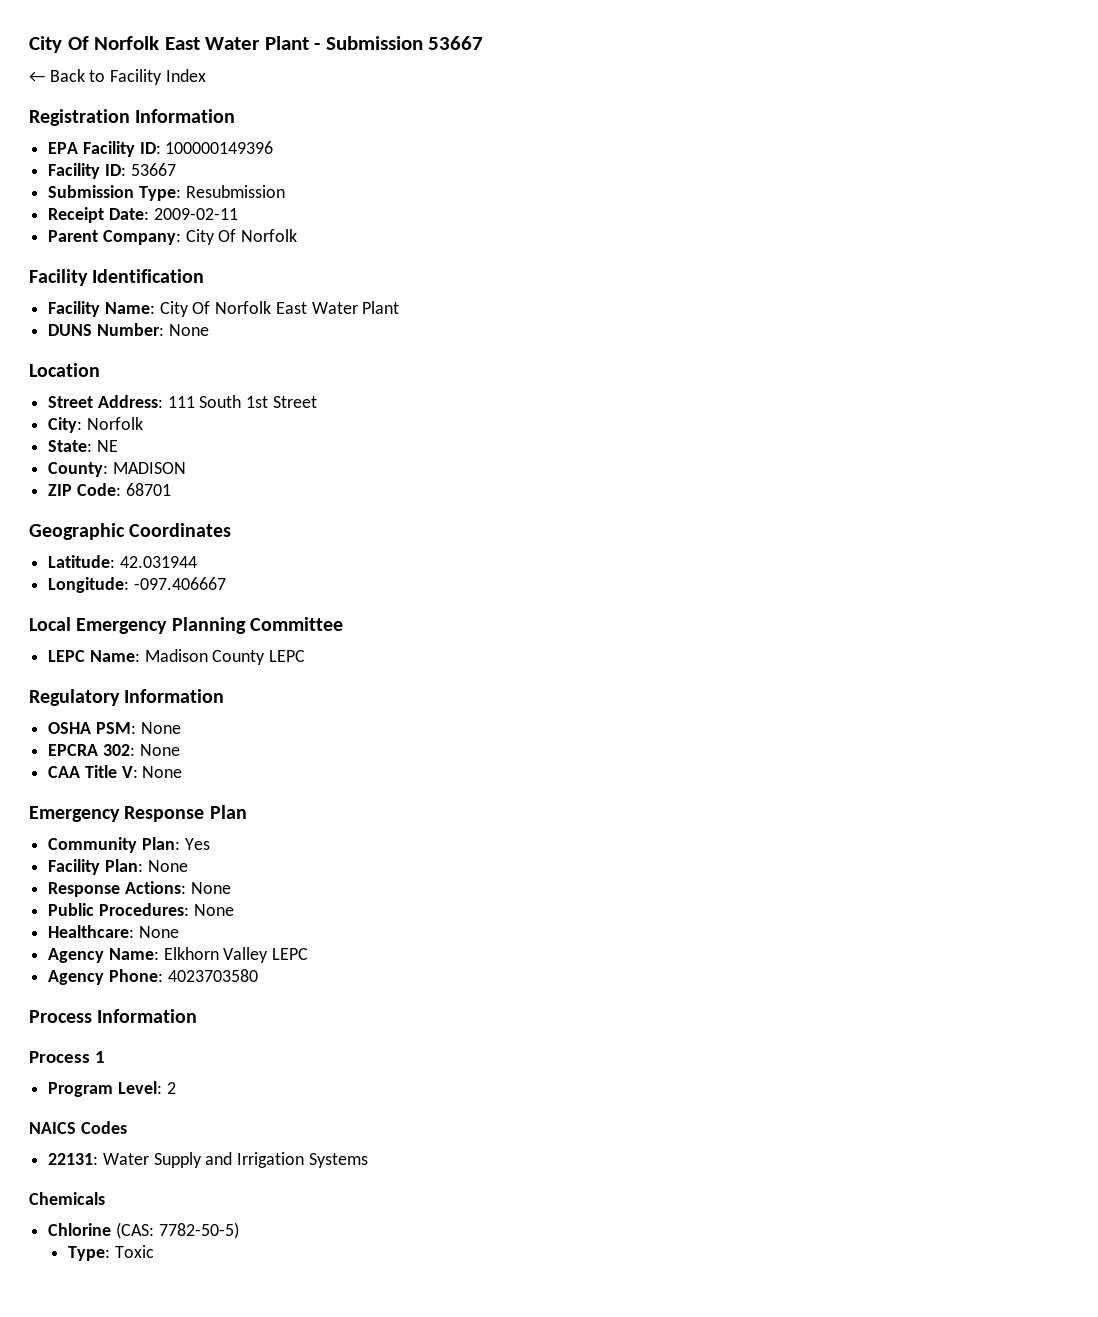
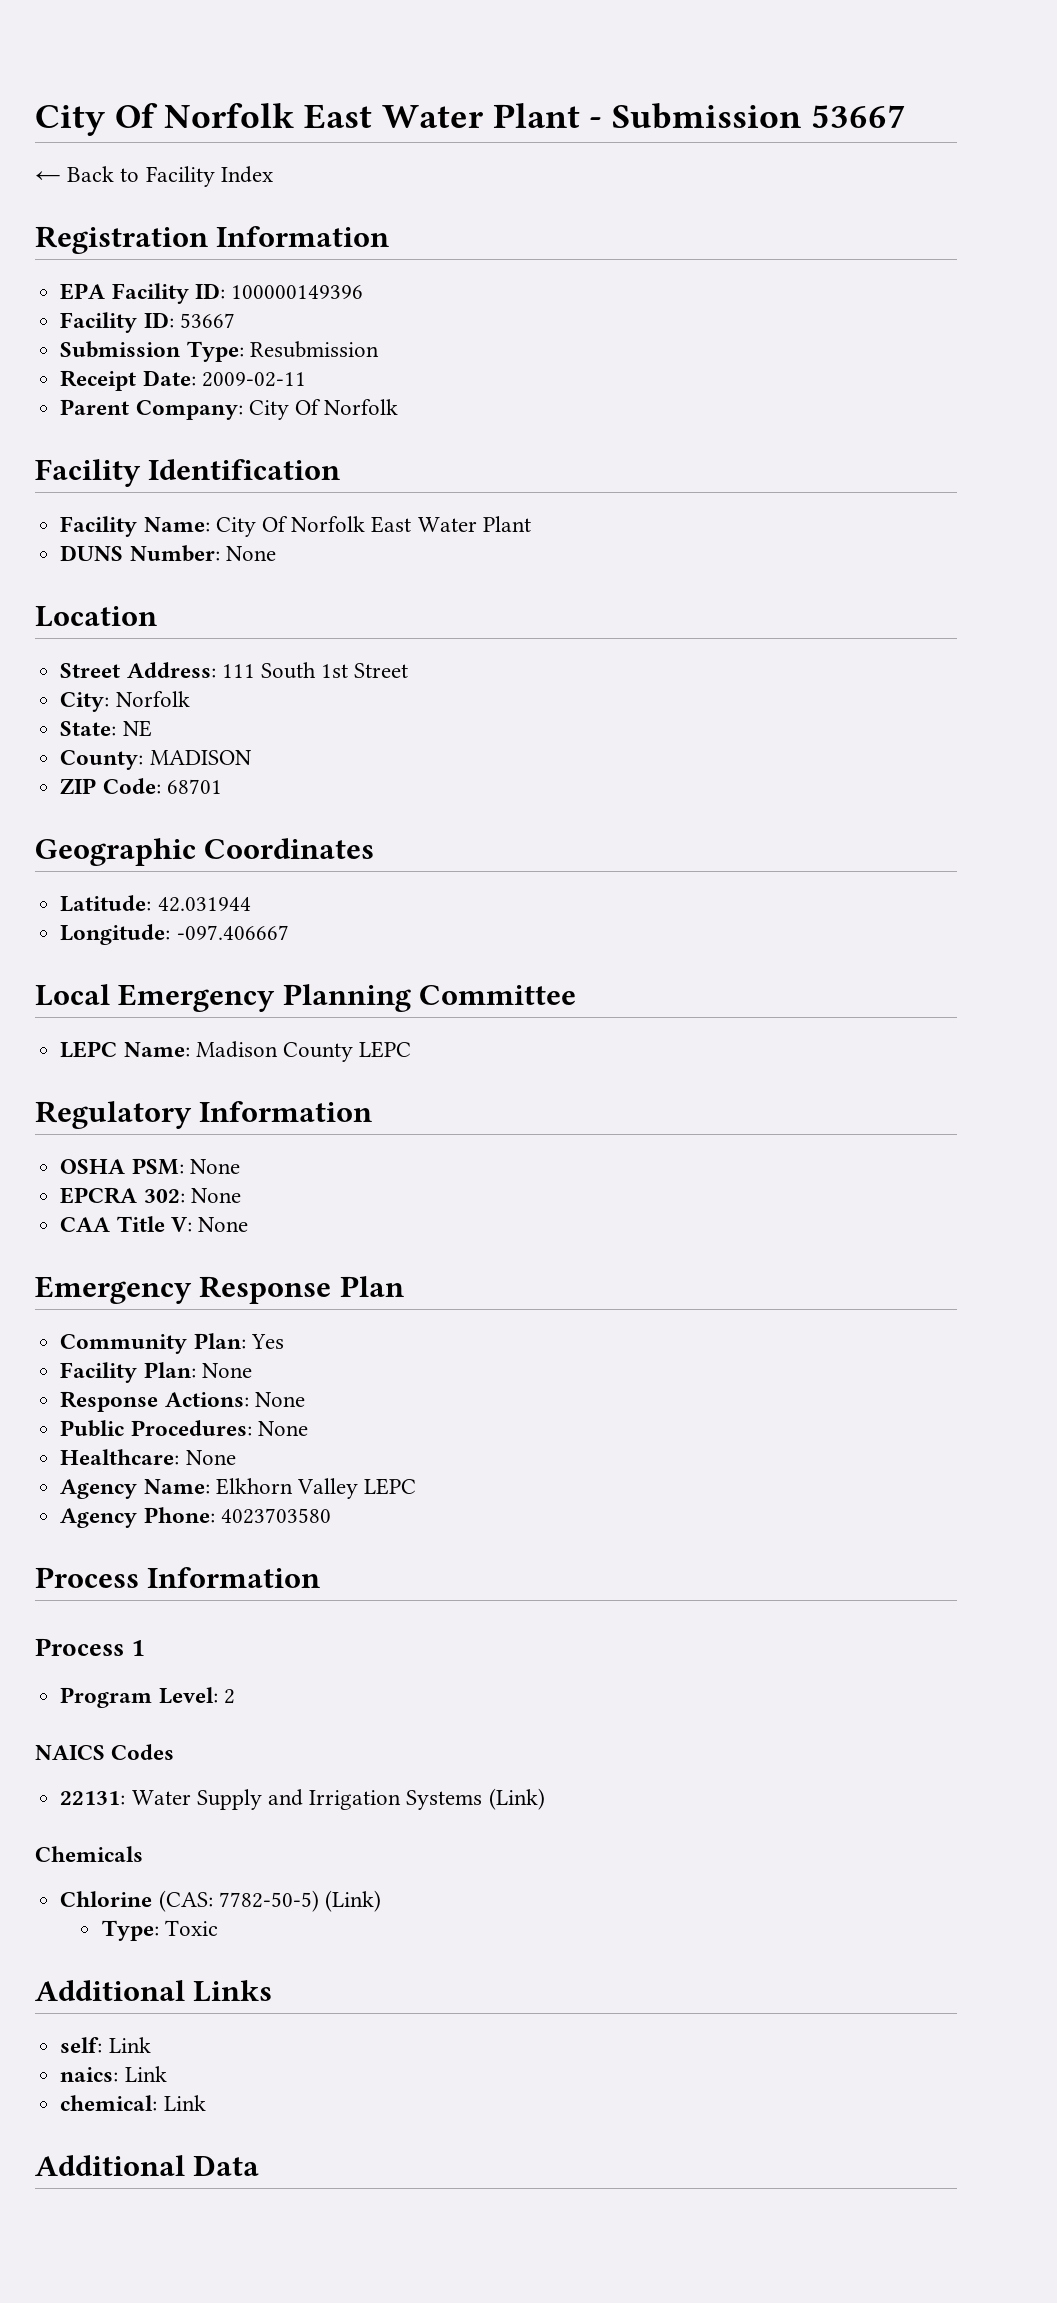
(368, 1160) none -> [488,1788,545,1810] (Link)
(239, 1230) none -> [324,1890,381,1912] (Link)
(154, 1251) none -> [35,1980,273,2002] [60,2037,151,2053] [60,2066,167,2082] [60,2095,206,2111] [35,2155,260,2176] // Additional Links // self: Link // naics: Link // chemical: Link // Additional Data

